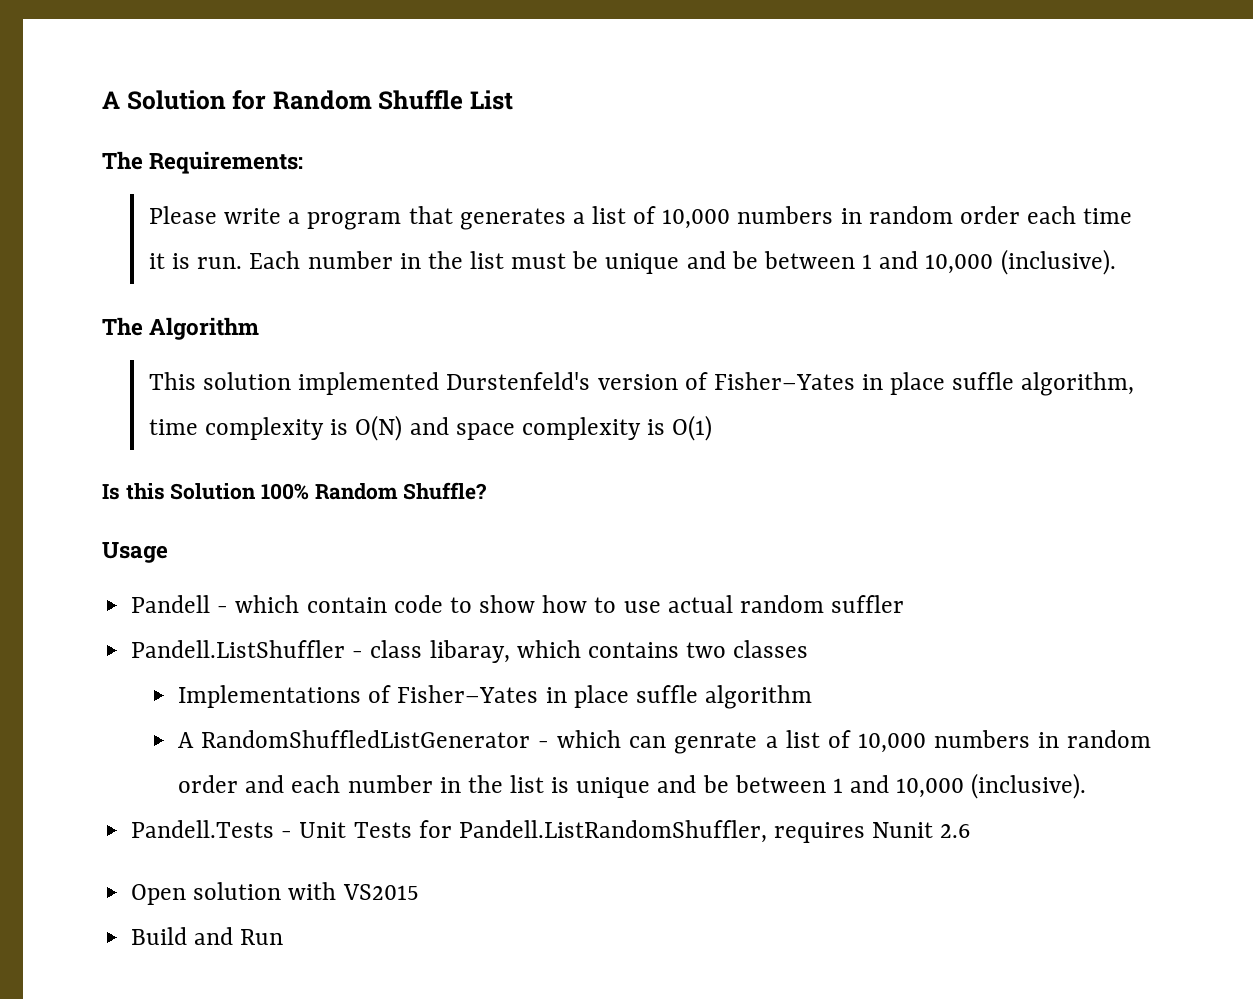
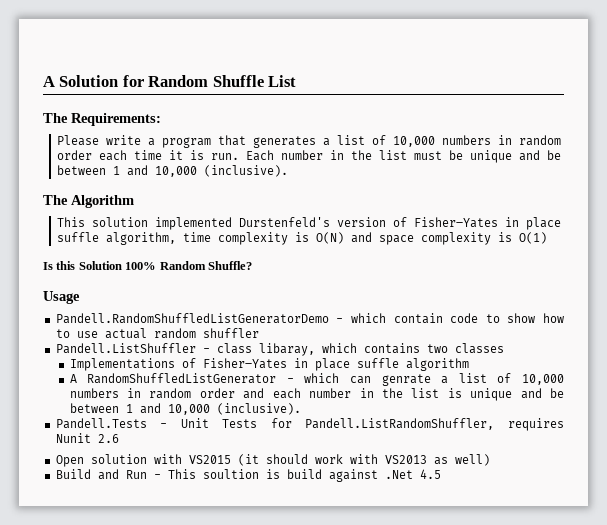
[131,595,211,613] Pandell -> [55,313,329,324] Pandell.RandomShuffledListGeneratorDemo
[831,595,905,613] suffler -> [202,328,259,338] shuffler
[131,927,284,945] // Build and Run -> [237,454,490,466] [55,469,441,482] (it should work with VS2013 as well) // Build and Run - This soultion is build against .Net 4.5

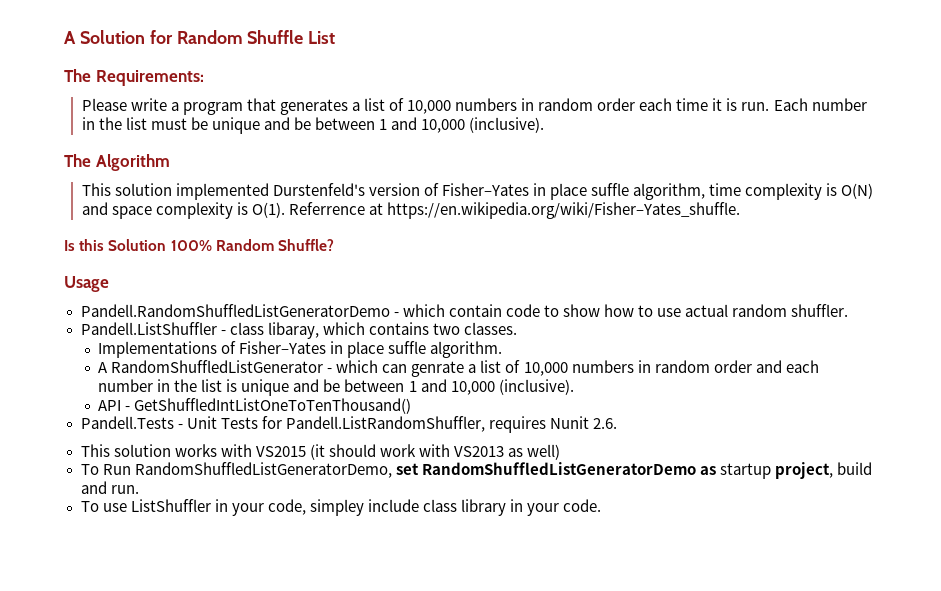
[518,232,547,244] O(1) -> [251,202,740,219] O(1). Referrence at https://en.wikipedia.org/wiki/Fisher–Yates_shuffle.
[202,328,259,338] shuffler -> [791,304,849,317] shuffler.
[454,343,504,354] classes -> [463,322,517,335] classes.
[405,358,469,371] algorithm -> [430,341,503,358] algorithm.
(301, 409) none -> [98,398,412,414] // API - GetShuffledIntListOneToTenThousand()
[97,434,119,443] [55,454,147,467] 2.6 // Open solution -> [592,418,617,429] [80,444,217,457] 2.6. // This solution works
[55,469,441,482] Build and Run - This soultion is build against .Net 4.5 -> [80,462,872,479] [80,481,139,494] [80,499,602,516] To Run RandomShuffledListGeneratorDemo, set RandomShuffledListGeneratorDemo as startup project, build and run. // To use ListShuffler in your code, simpley include class library in your code.

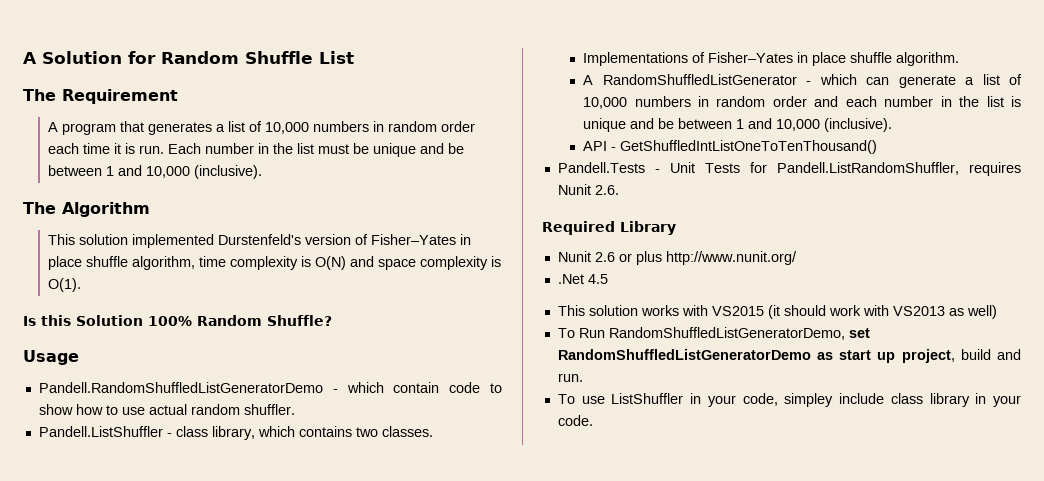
[95,70,204,86] [81,98,179,111] Requirements: // Please write a -> [62,89,178,104] [48,122,59,132] Requirement // A
[591,183,630,196] suffle -> [86,256,129,267] shuffle
[288,202,740,219] Referrence at https://en.wikipedia.org/wiki/Fisher–Yates_shuffle. -> (82, 285) none
[267,322,319,339] libaray, -> [211,426,255,440] library,
[388,341,427,354] suffle -> [850,52,893,63] shuffle
[411,361,465,377] genrate -> [898,75,956,88] generate
(617, 423) none -> [542,221,676,235] [557,251,797,265] [557,274,608,284] // Required Library // Nunit 2.6 or plus http://www.nunit.org/ // .Net 4.5
[719,463,771,479] startup -> [839,350,896,363] start up

